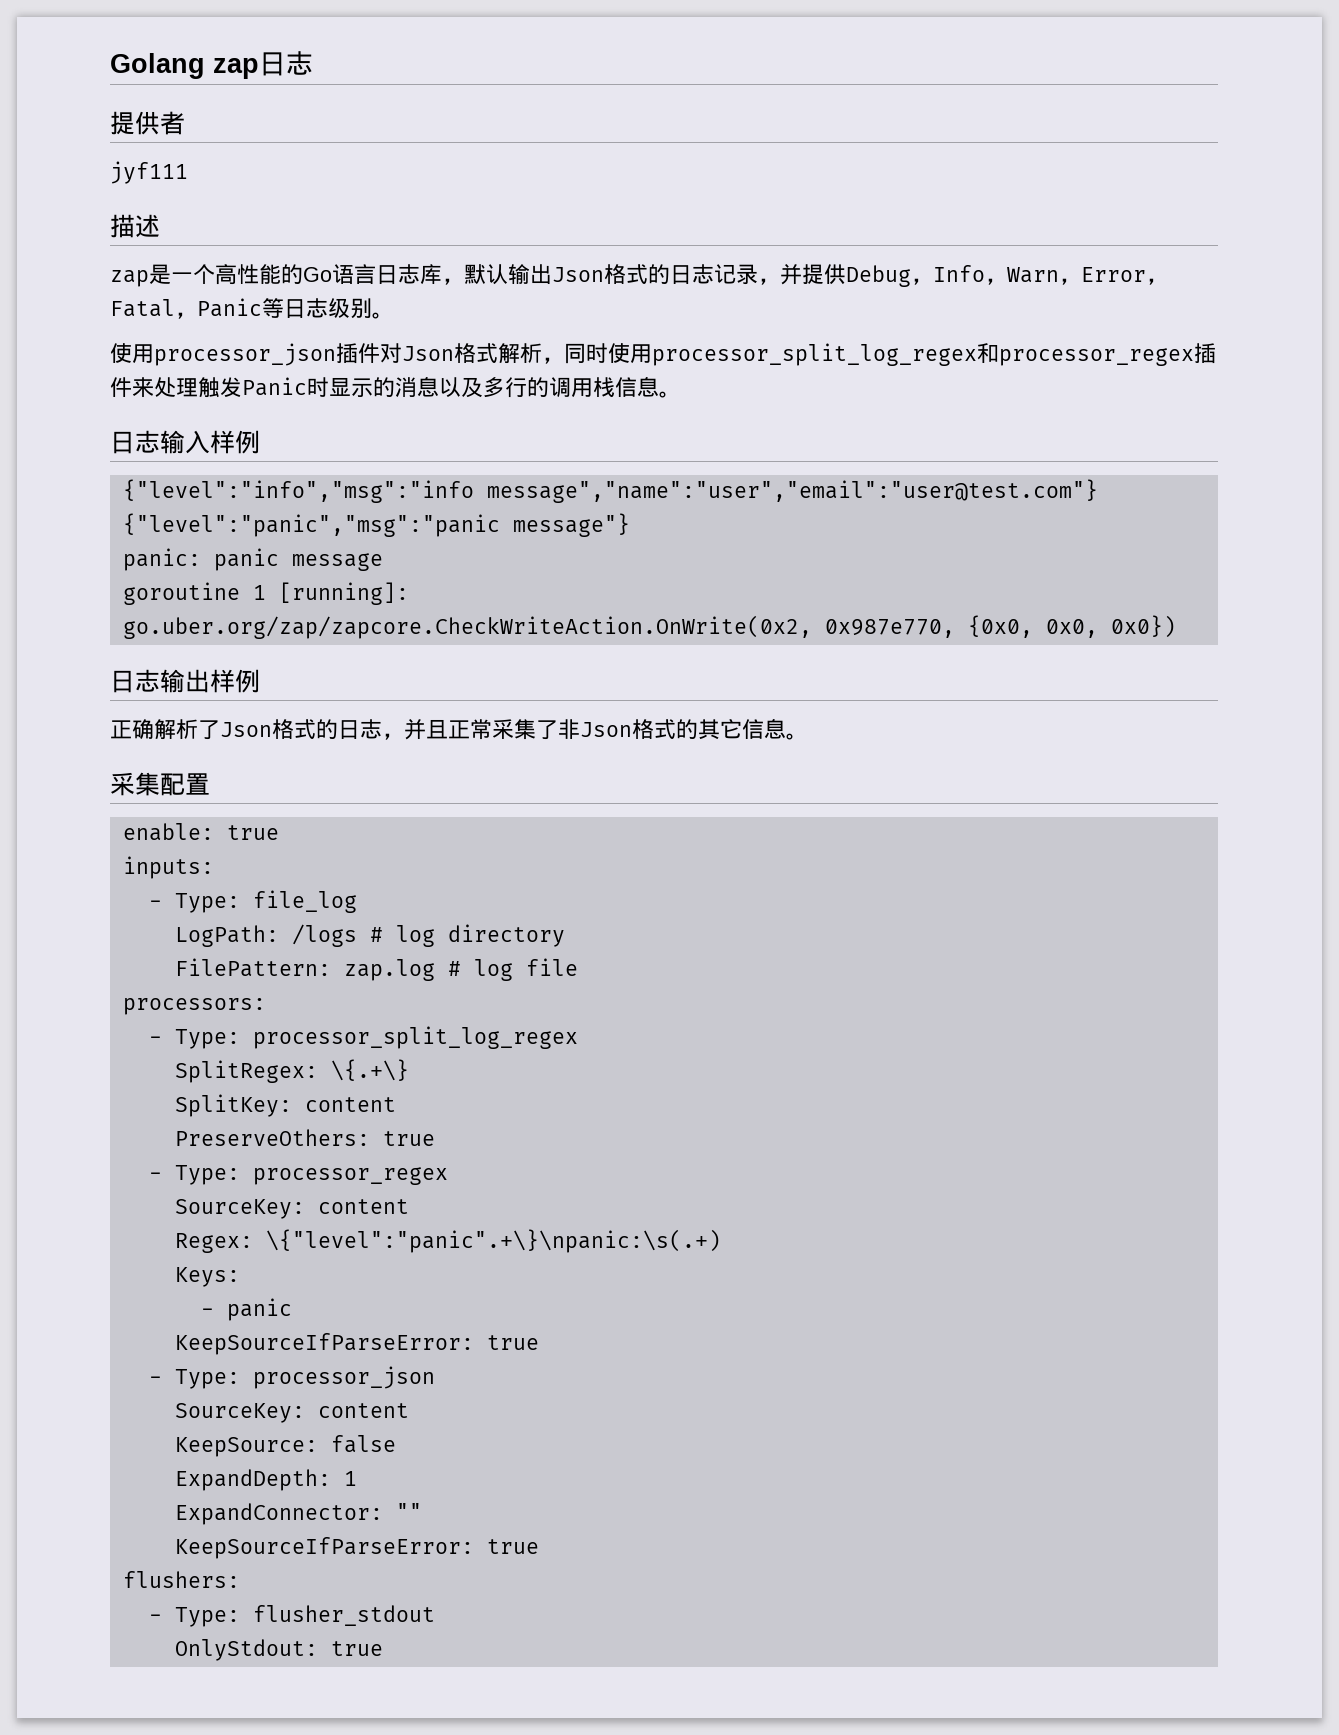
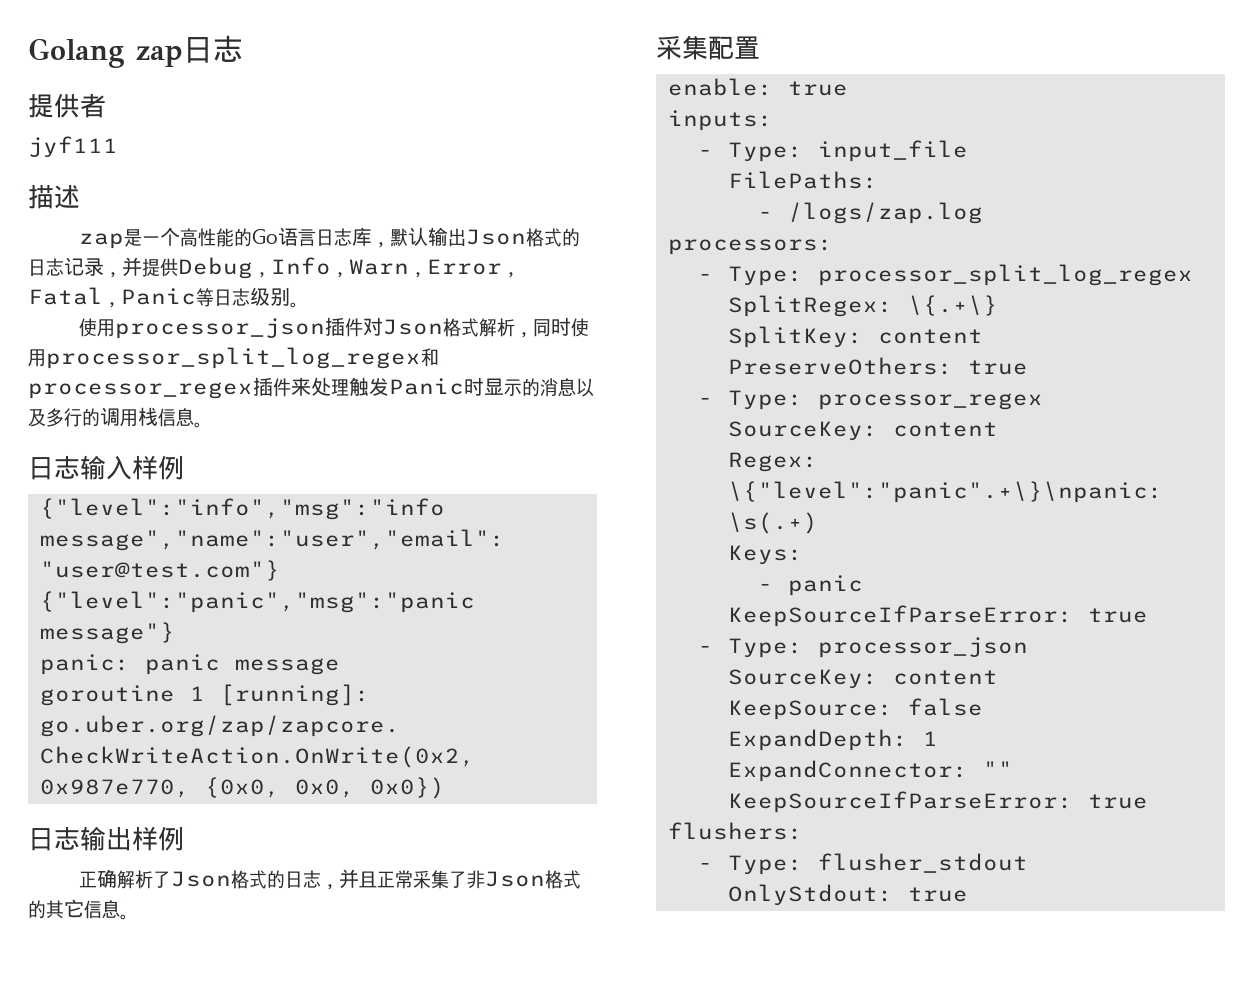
[252,890,357,913] [174,924,565,947] [174,958,578,981] file_log // LogPath: /logs # log directory // FilePattern: zap.log # log file -> [818,140,968,162] [728,171,878,189] [758,202,983,224] input_file // FilePaths: // - /logs/zap.log

